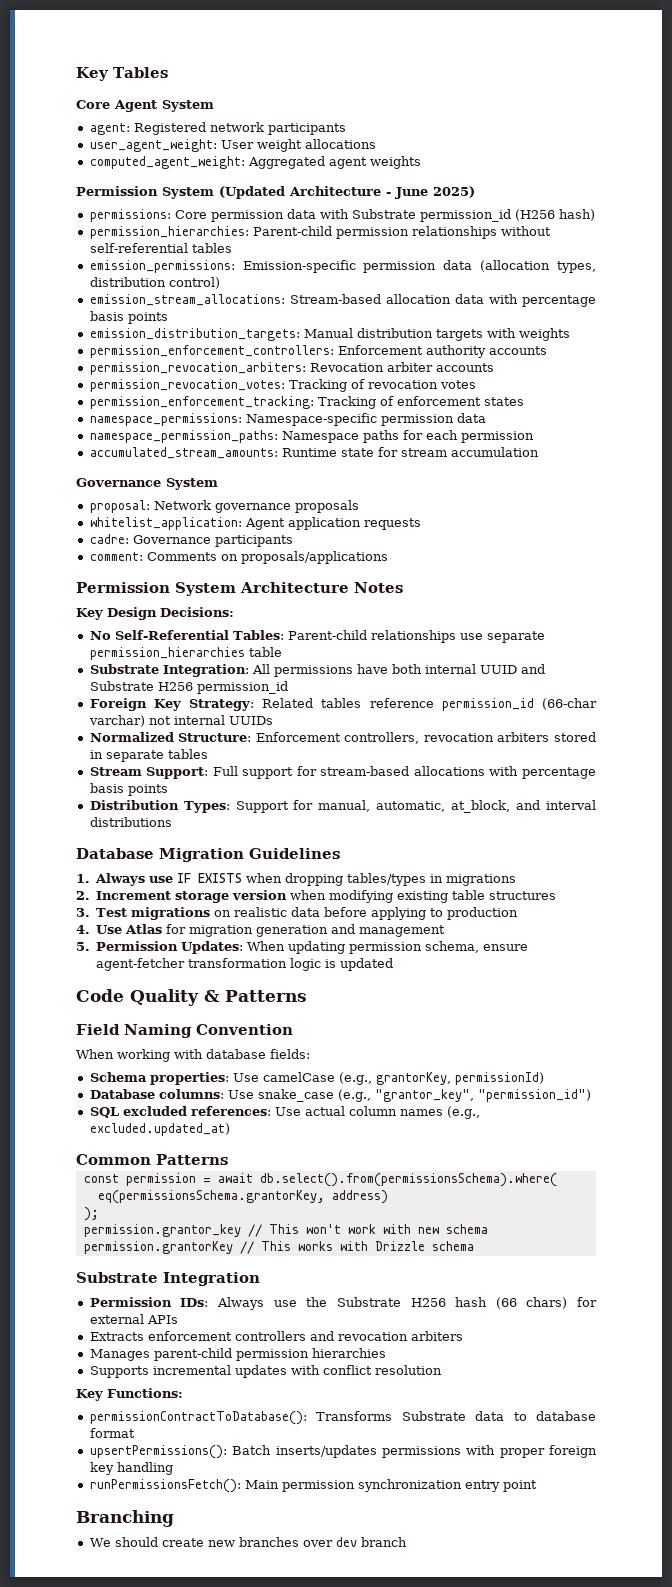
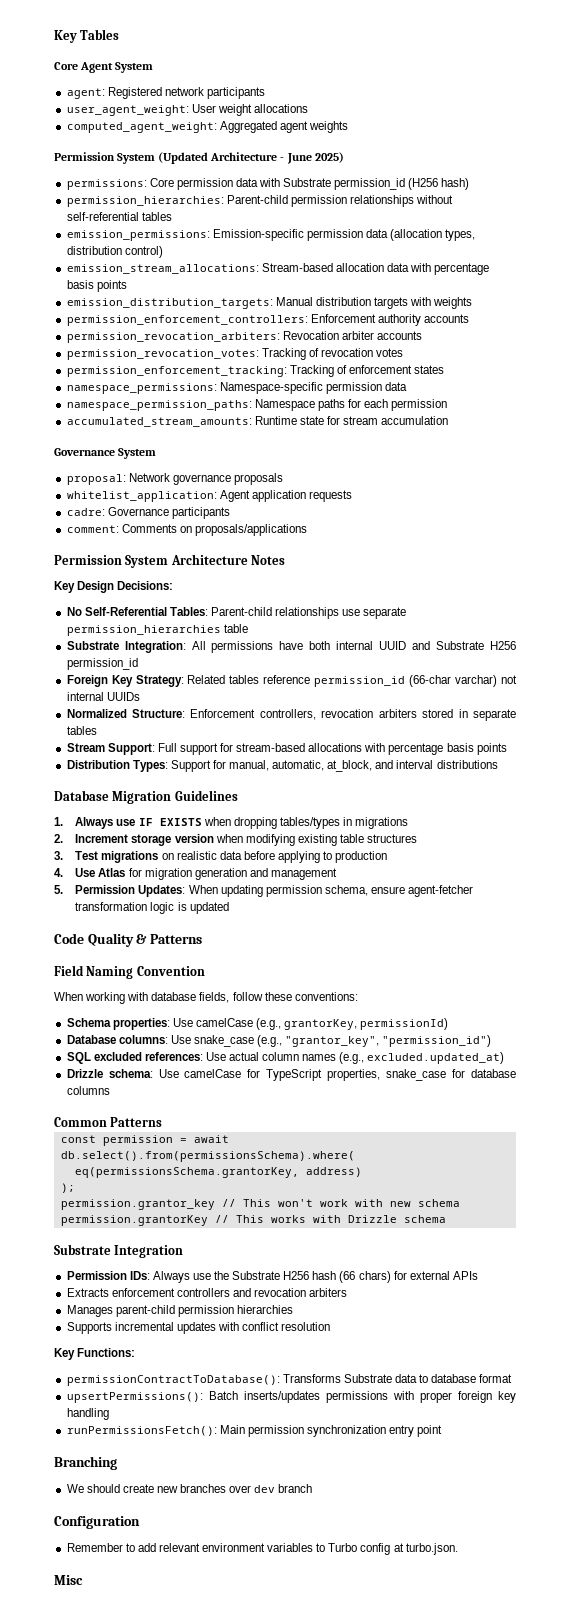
[270,1049,310,1059] fields: -> [199,992,358,1003] fields, follow these conventions:
(230, 1129) none -> [66,1069,516,1081] [66,1086,110,1095] // Drizzle schema: Use camelCase for TypeScript properties, snake_case for database columns
(407, 1542) none -> [54,1516,140,1529] [66,1543,458,1555] [54,1575,83,1585] // Configuration // Remember to add relevant environment variables to Turbo config at turbo.json. // Misc

